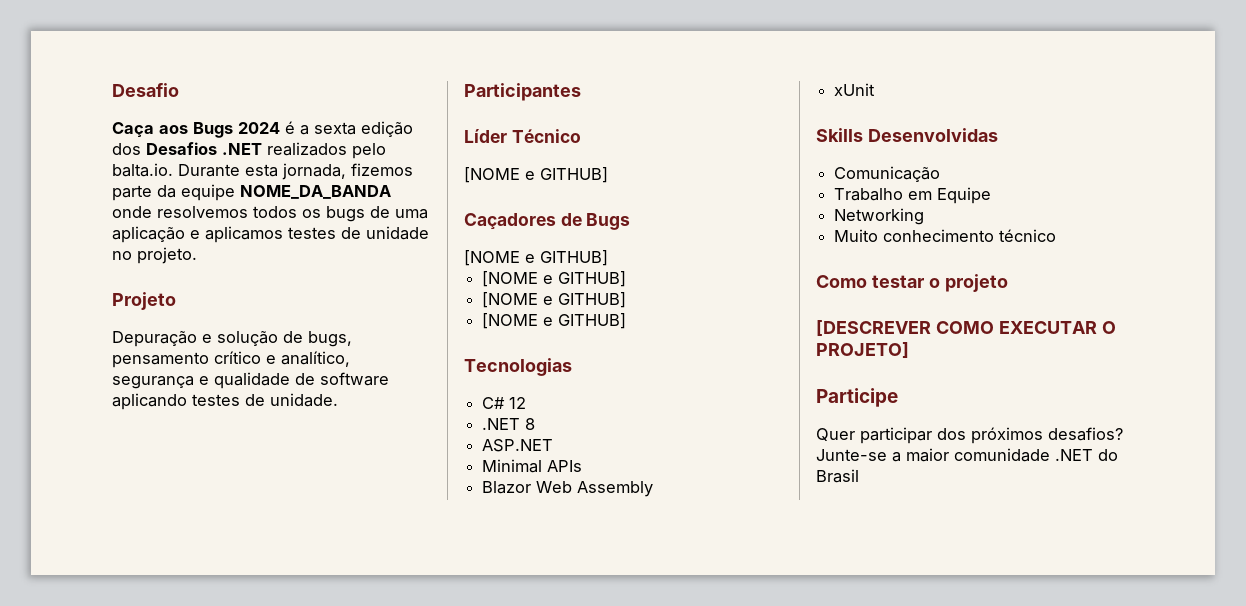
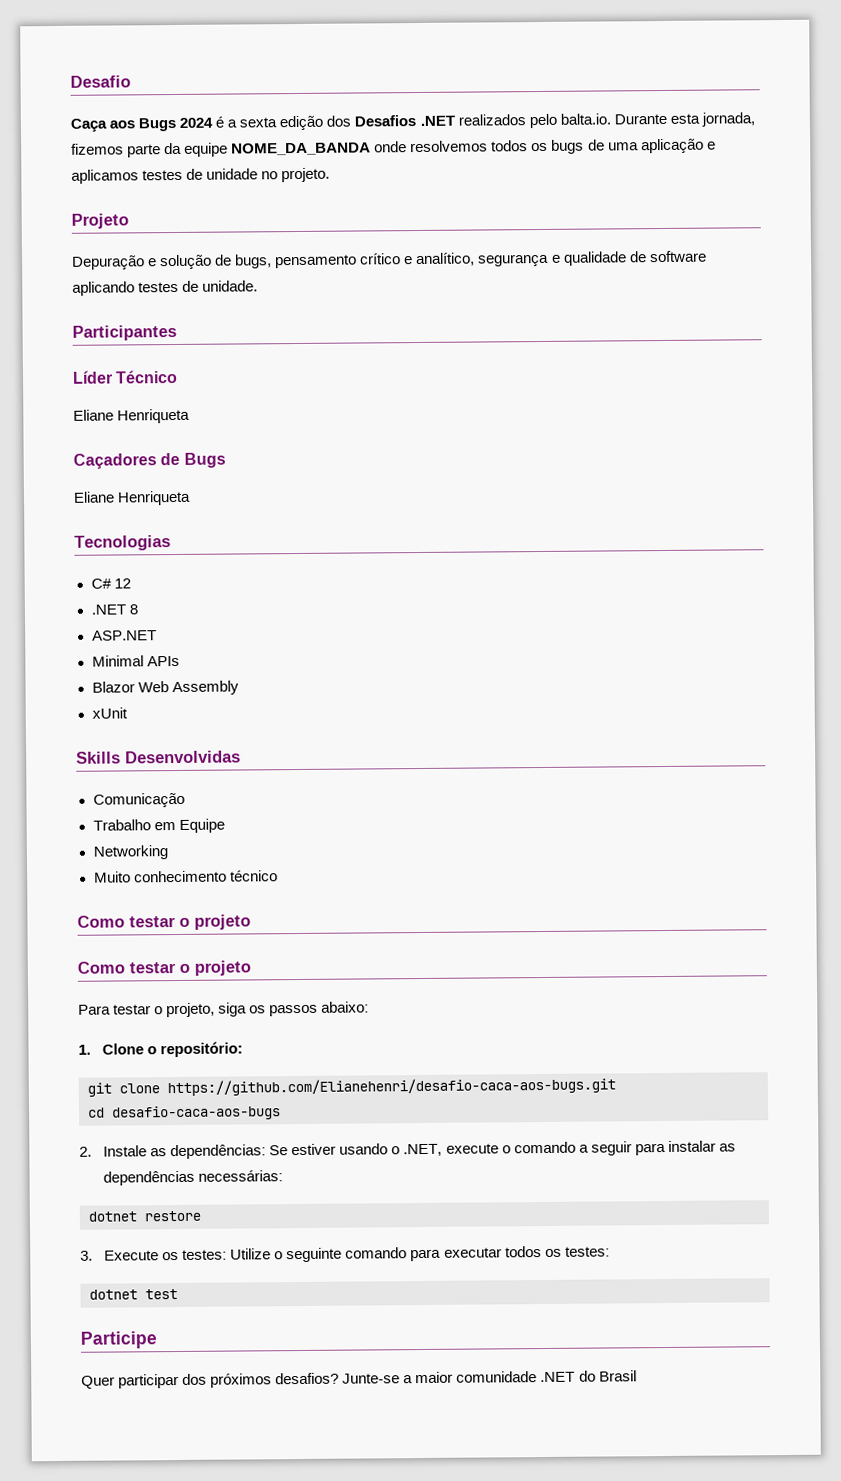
[464,167,608,183] [NOME e GITHUB] -> [73,408,191,424] Eliane Henriqueta
[464,250,608,266] [482,271,627,287] [482,292,627,308] [482,313,627,329] [NOME e GITHUB] // [NOME e GITHUB] // [NOME e GITHUB] // [NOME e GITHUB] -> [73,490,192,506] Eliane Henriqueta
[816,320,1116,337] [816,342,909,359] [DESCREVER COMO EXECUTAR O PROJETO] -> [77,960,251,976] [78,1001,370,1018] [78,1041,244,1058] [87,1077,616,1097] [88,1105,281,1121] [79,1140,736,1160] [103,1170,284,1186] [88,1210,201,1222] [80,1246,610,1263] [89,1289,178,1300] Como testar o projeto // Para testar o projeto, siga os passos abaixo: // 1. Clone o repositório: // git clone https://github.com/Elianehenri/desafio-caca-aos-bugs.git // cd desafio-caca-aos-bugs // 2. Instale as dependências: Se estiver usando o .NET, execute o comando a seguir para instalar as dependências necessárias: // dotnet restore // 3. Execute os testes: Utilize o seguinte comando para executar todos os testes: // dotnet test

